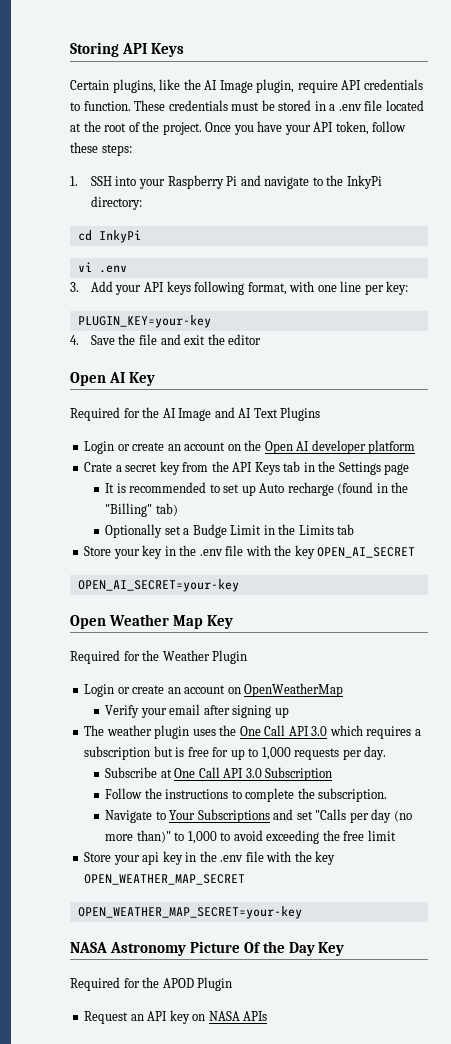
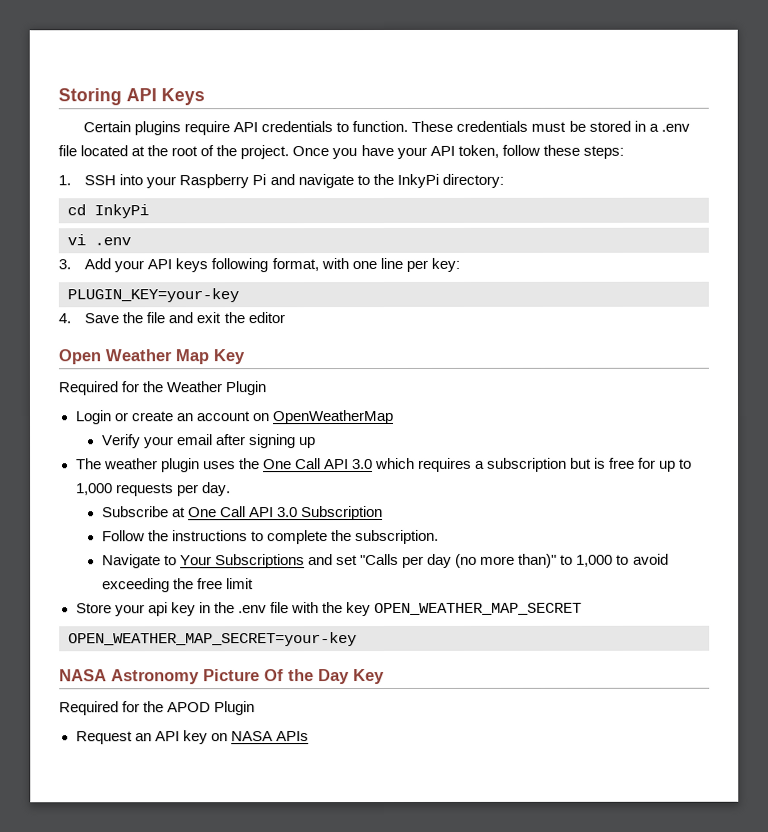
[112,79,295,93] plugins, like the AI Image plugin, -> [134,121,182,136] plugins
[70,372,155,386] [70,407,321,421] [84,440,416,454] [84,461,410,475] [105,482,409,496] [105,503,178,517] [105,524,355,538] [84,545,416,559] [77,579,239,592] // Open AI Key // Required for the AI Image and AI Text Plugins // Login or create an account on the Open AI developer platform // Crate a secret key from the API Keys tab in the Settings page // It is recommended to set up Auto recharge (found in the "Billing" tab) // Optionally set a Budge Limit in the Limits tab // Store your key in the .env file with the key OPEN_AI_SECRET // OPEN_AI_SECRET=your-key -> (285, 318) none

